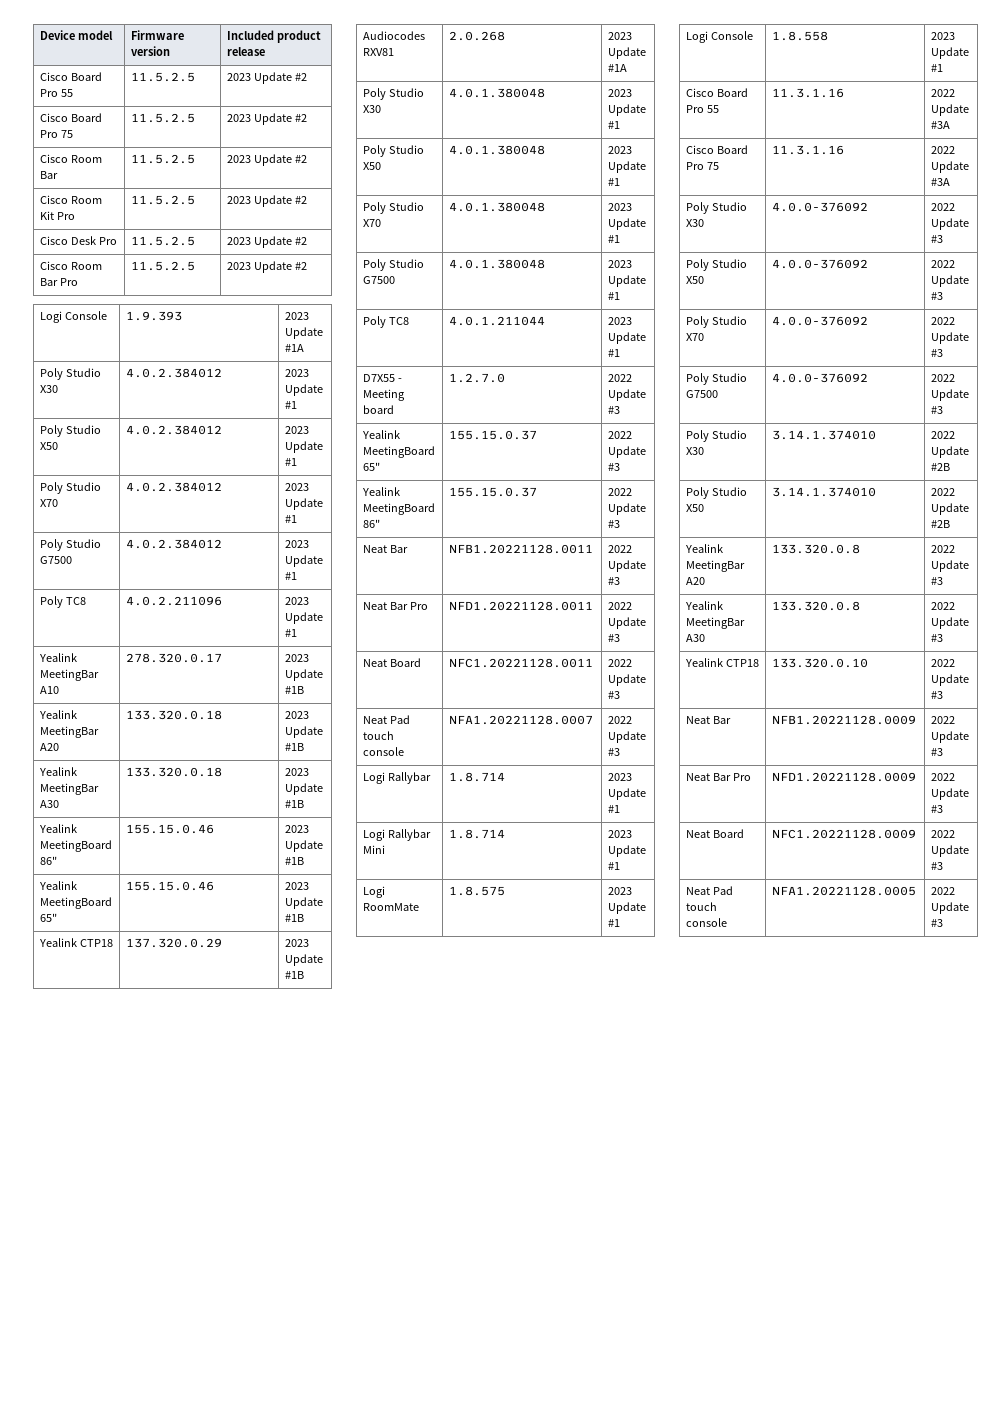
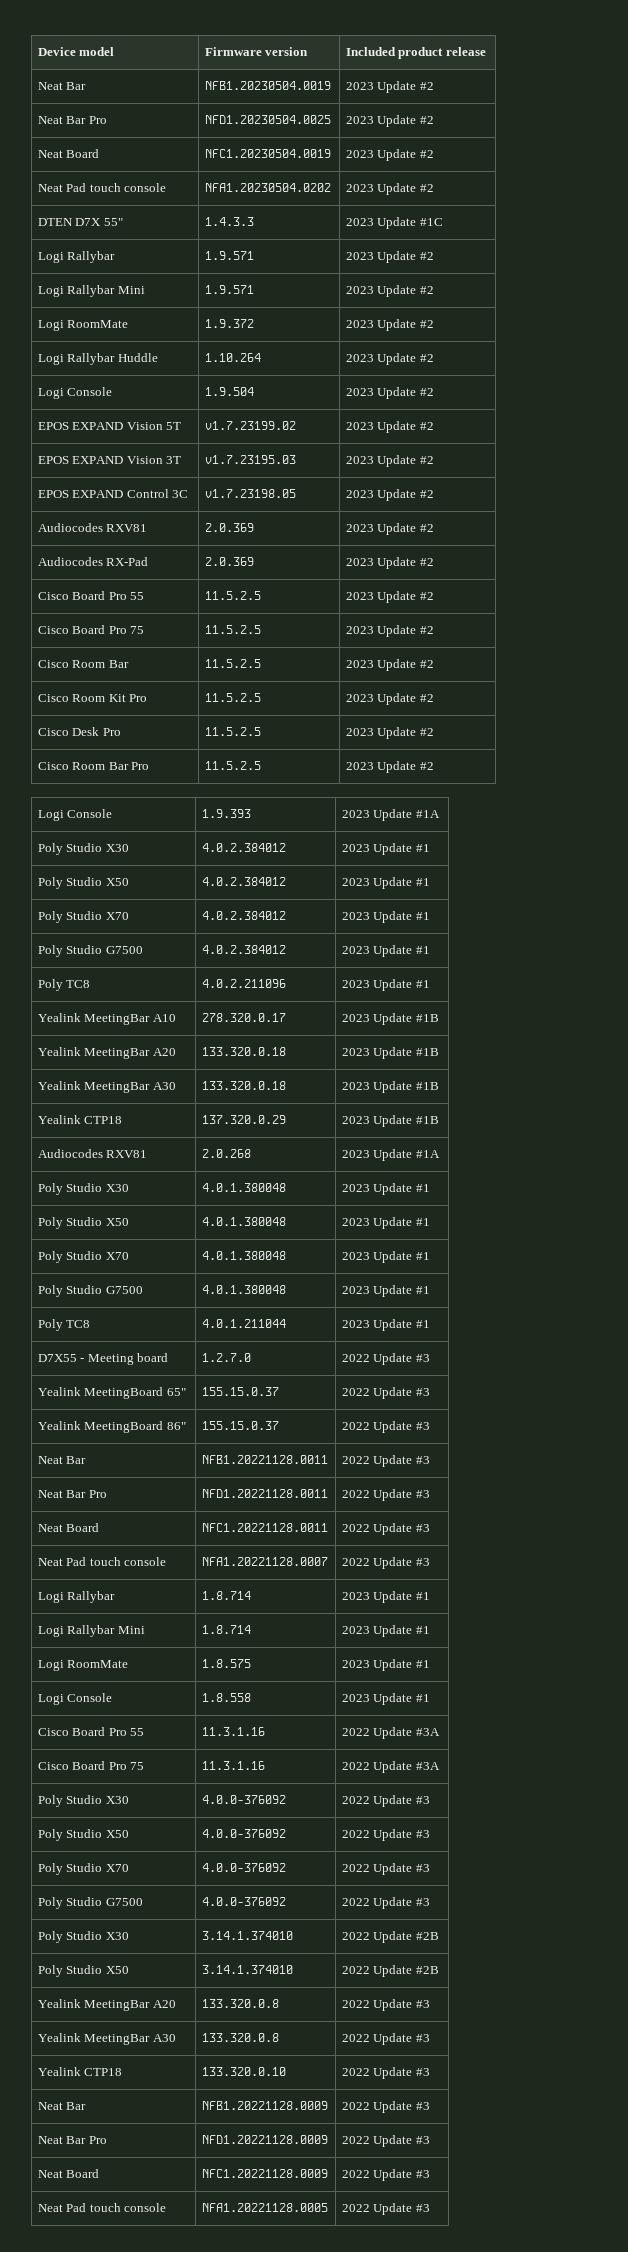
(265, 51) none -> [37,82,87,90] [204,81,331,90] [345,81,434,93] [37,116,107,124] [204,115,331,124] [345,115,434,127] [37,149,100,158] [204,149,331,158] [345,149,434,161] [37,183,167,192] [204,183,331,192] [345,183,434,195] [37,218,123,226] [204,217,254,226] [345,217,443,229] [37,251,116,263] [204,251,254,260] [345,251,434,263] [37,285,145,297] [204,285,254,294] [345,285,434,297] [37,320,129,331] [204,319,254,328] [345,319,434,331] [37,353,158,365] [204,353,261,362] [345,353,434,365] [37,387,113,399] [204,387,254,396] [345,387,434,399] [37,422,182,430] [204,421,296,430] [345,421,434,433] [37,456,182,464] [204,455,296,464] [345,455,434,467] [37,489,189,498] [204,489,296,498] [345,489,434,501] [37,523,148,532] [204,523,254,532] [345,523,434,535] [37,557,149,566] [204,557,254,566] [345,557,434,569] // Neat Bar | NFB1.20230504.0019 | 2023 Update #2 // Neat Bar Pro | NFD1.20230504.0025 | 2023 Update #2 // Neat Board | NFC1.20230504.0019 | 2023 Update #2 // Neat Pad touch console | NFA1.20230504.0202 | 2023 Update #2 // DTEN D7X 55" | 1.4.3.3 | 2023 Update #1C // Logi Rallybar | 1.9.571 | 2023 Update #2 // Logi Rallybar Mini | 1.9.571 | 2023 Update #2 // Logi RoomMate | 1.9.372 | 2023 Update #2 // Logi Rallybar Huddle | 1.10.264 | 2023 Update #2 // Logi Console | 1.9.504 | 2023 Update #2 // EPOS EXPAND Vision 5T | v1.7.23199.02 | 2023 Update #2 // EPOS EXPAND Vision 3T | v1.7.23195.03 | 2023 Update #2 // EPOS EXPAND Control 3C | v1.7.23198.05 | 2023 Update #2 // Audiocodes RXV81 | 2.0.369 | 2023 Update #2 // Audiocodes RX-Pad | 2.0.369 | 2023 Update #2
[38,824,77,833] [39,840,112,852] [39,856,57,865] [125,824,214,834] [284,825,309,833] [284,840,323,852] [284,857,304,865] [38,881,77,890] [39,897,112,909] [39,913,57,922] [125,881,214,891] [284,882,309,890] [284,897,323,909] [284,914,304,922] // Yealink MeetingBoard 86" | 155.15.0.46 | 2023 Update #1B // Yealink MeetingBoard 65" | 155.15.0.46 | 2023 Update #1B -> (439, 1086) none

